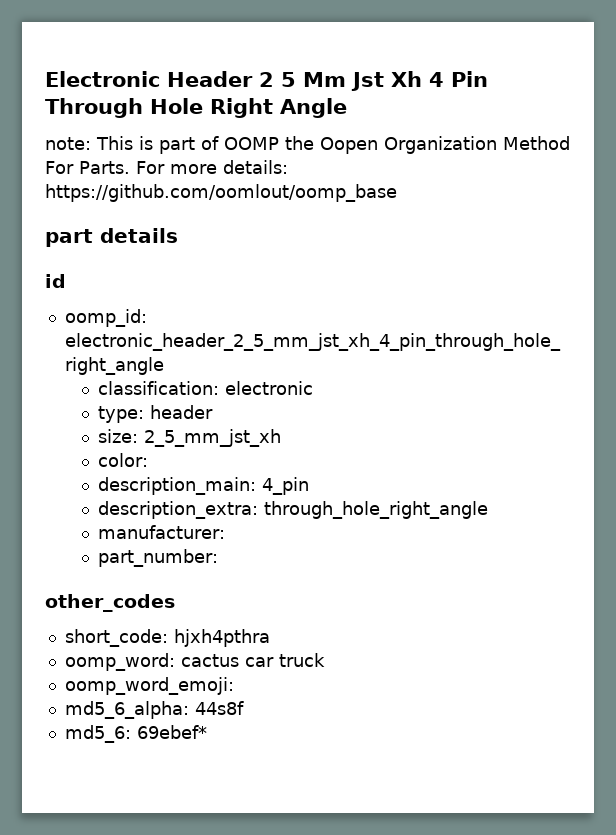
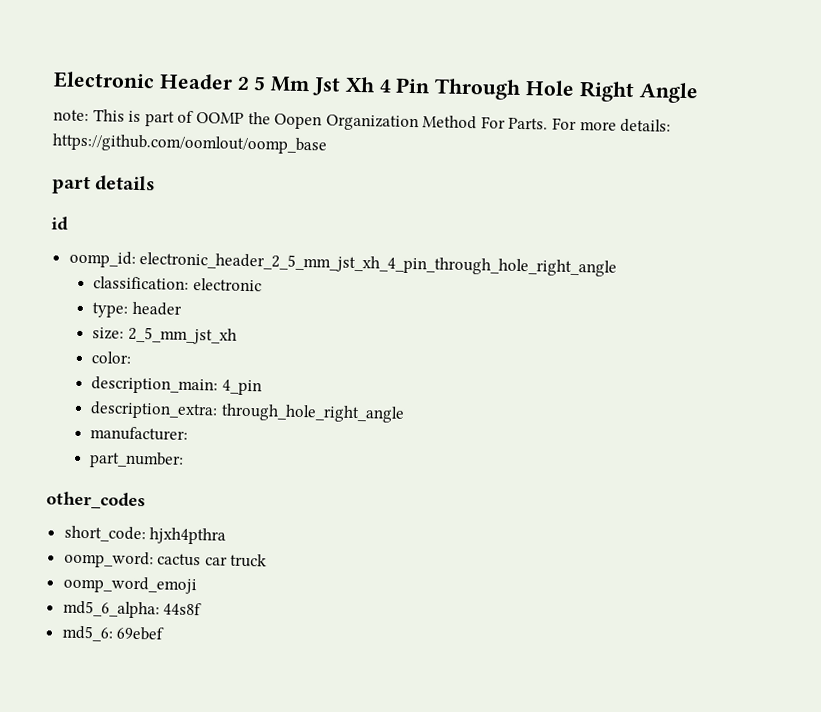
[64,677,234,695] oomp_word_emoji: -> [62,575,197,595] oomp_word_emoji
[136,725,207,739] 69ebef* -> [116,626,165,641] 69ebef

